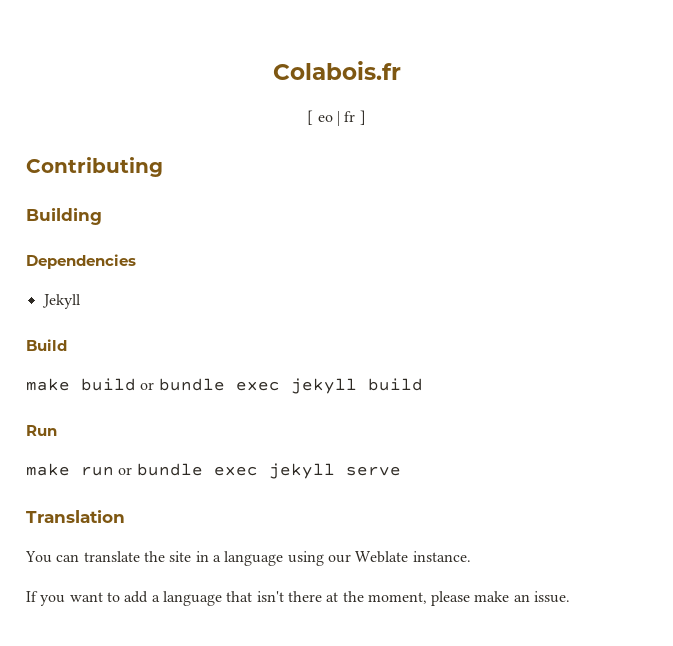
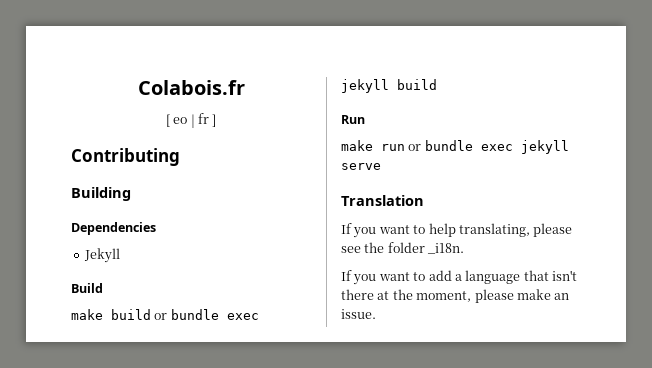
[25,551,471,566] You can translate the site in a language using our Weblate instance. -> [341,223,573,238] [341,242,465,254] If you want to help translating, please see the folder _i18n.

